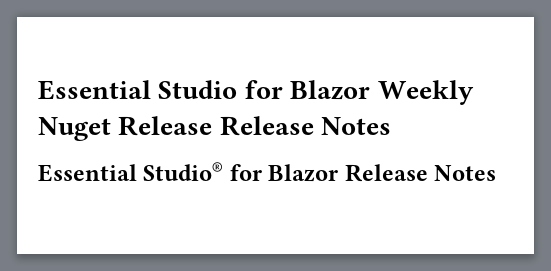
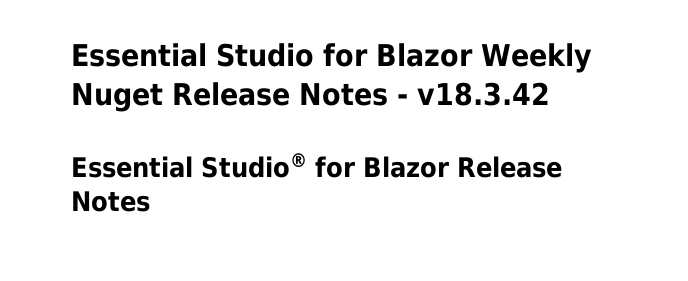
[219,116,392,136] Release Notes -> [299,82,550,106] Notes - v18.3.42

